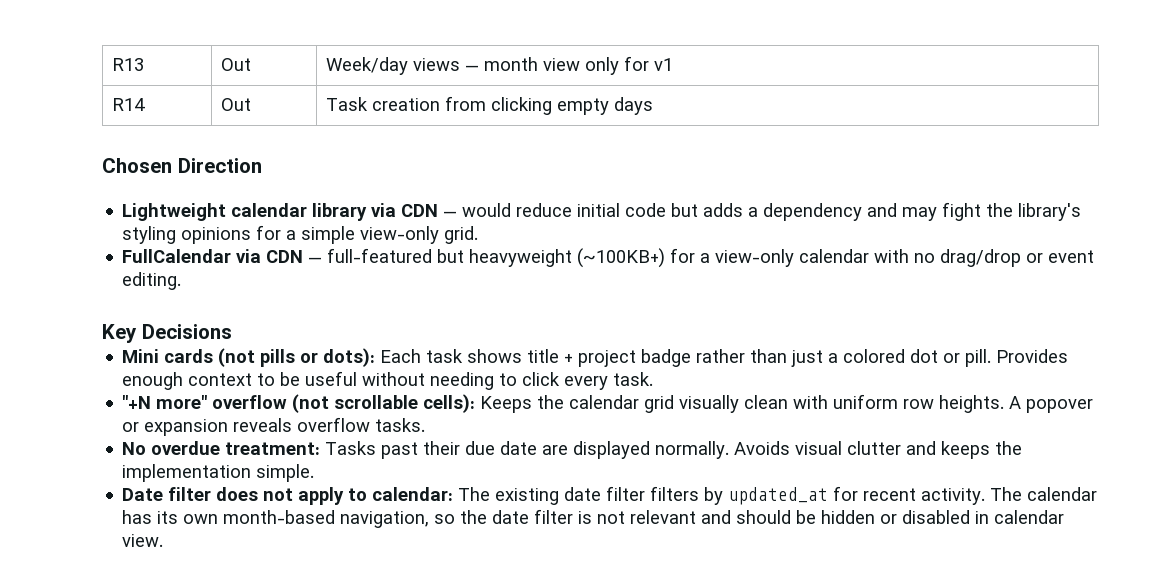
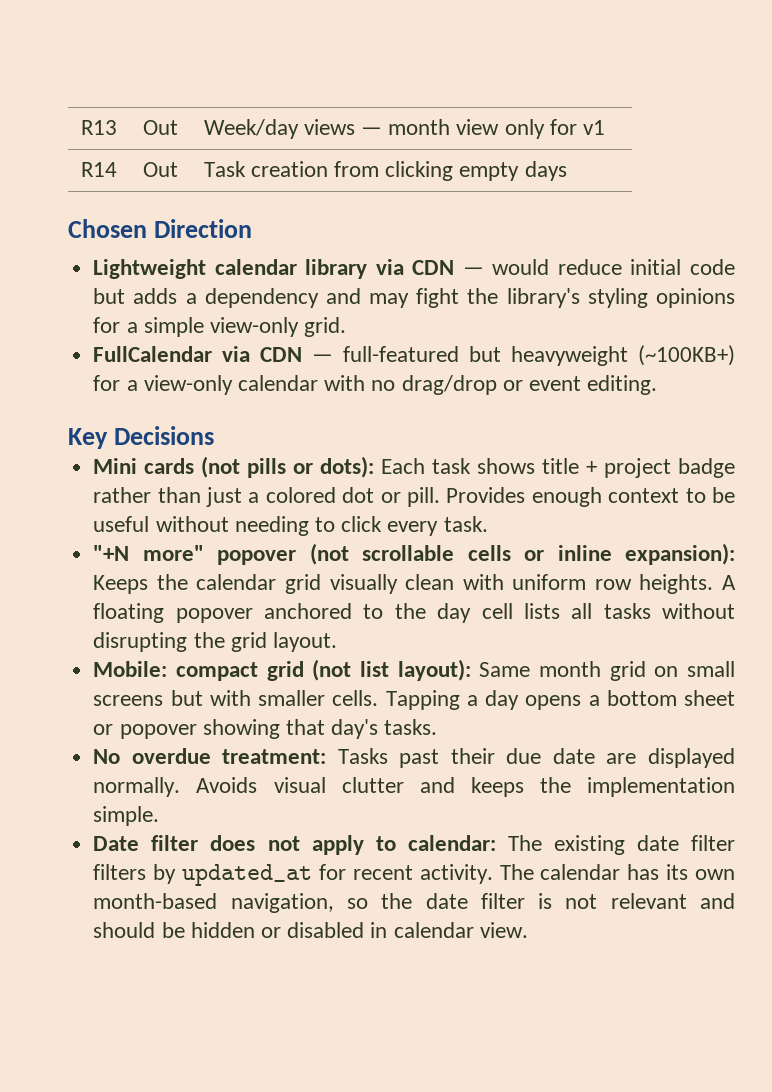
[212,395,288,409] overflow -> [217,550,297,565] popover
[423,394,476,413] cells): -> [467,543,735,565] cells or inline expansion):
[1026,399,1094,413] [122,417,371,436] popover or expansion reveals overflow -> [93,603,735,623] [93,632,337,652] [93,659,735,681] [93,690,735,710] [93,719,379,739] floating popover anchored to the day cell lists all tasks without disrupting the grid layout. // Mobile: compact grid (not list layout): Same month grid on small screens but with smaller cells. Tapping a day opens a bottom sheet or popover showing that day's

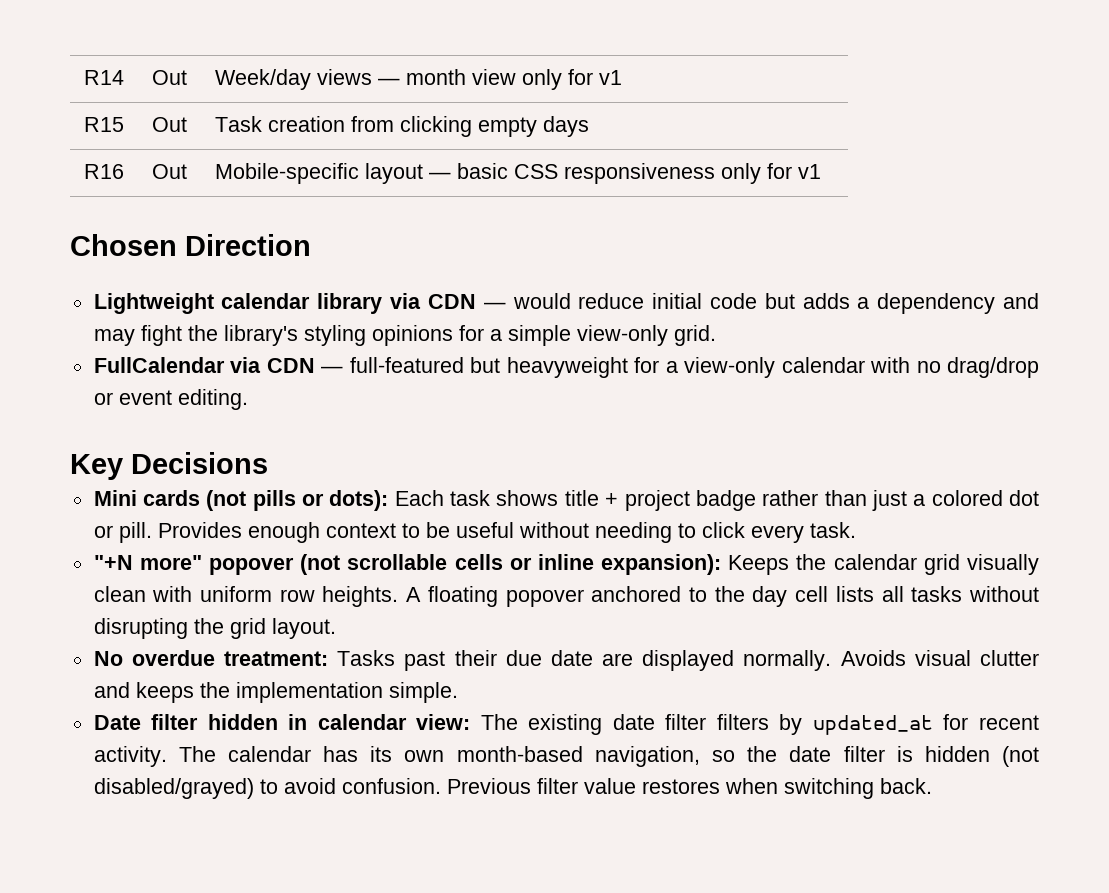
[80,120,117,135] R13 -> [83,70,124,85] R14
[80,162,117,177] R14 -> [83,117,124,132] R15
(567, 171) none -> [83,164,124,179] [151,164,187,179] [214,163,821,184] // R16 | Out | Mobile-specific layout — basic CSS responsiveness only for v1
[638,345,736,366] (~100KB+) -> (628, 367) none
[93,659,735,681] [93,690,735,710] [93,719,438,739] // Mobile: compact grid (not list layout): Same month grid on small screens but with smaller cells. Tapping a day opens a bottom sheet or popover showing that day's tasks. -> (336, 628) none
[210,835,496,855] does not apply to calendar: -> [207,714,471,730] hidden in calendar view:
[565,893,735,909] [93,922,528,938] not relevant and should be hidden or disabled in calendar view. -> [924,746,1040,767] [93,778,932,799] hidden (not disabled/grayed) to avoid confusion. Previous filter value restores when switching back.

